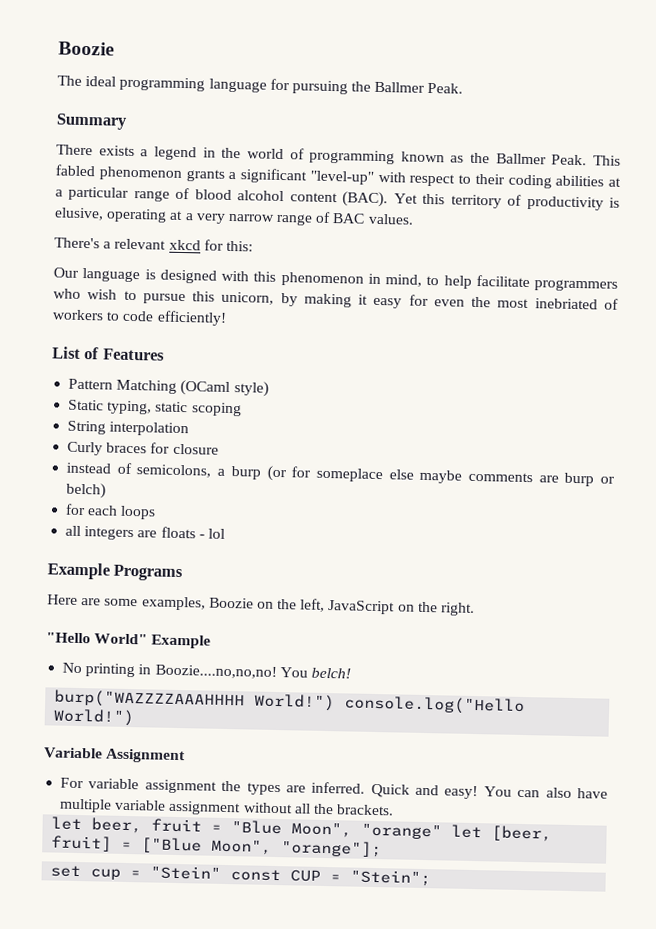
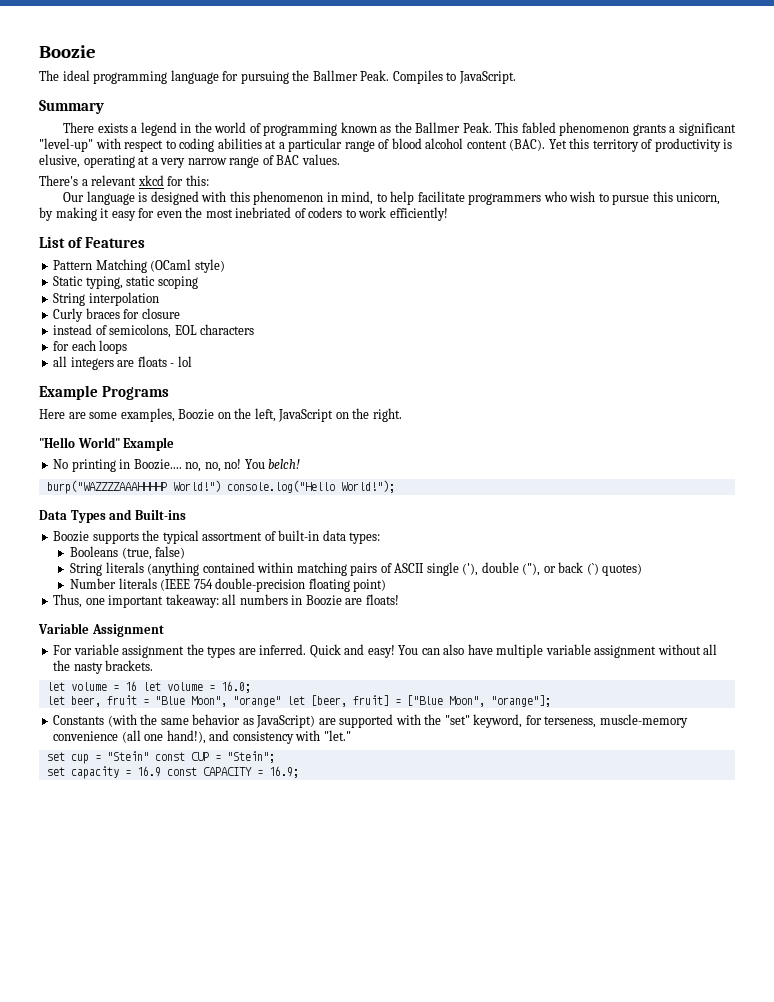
(464, 88) none -> [392,70,516,84] Compiles to JavaScript.
[474,173,505,185] their -> (176, 144) none
[52,309,155,322] workers to code -> [308,207,387,218] coders to work
[217,465,615,487] [66,482,107,499] a burp (or for someplace else maybe comments are burp or belch) -> [174,324,255,335] EOL characters
[154,664,277,680] Boozie....no,no,no! -> [133,459,242,472] Boozie.... no, no, no!
[54,689,246,710] burp("WAZZZZAAAHHHH -> [46,480,167,494] burp("WAZZZZAAAHHHHP
[53,708,135,727] World!") -> [340,480,395,493] [39,509,186,523] [53,530,381,544] [70,546,186,560] [70,562,643,576] [70,578,387,592] [53,594,399,608] World!"); // Data Types and Built-ins // Boozie supports the typical assortment of built-in data types: // Booleans (true, false) // String literals (anything contained within matching pairs of ASCII single ('), double ("), or back (`) quotes) // Number literals (IEEE 754 double-precision floating point) // Thus, one important takeaway: all numbers in Boozie are floats!
(334, 809) none -> [73,662,103,674] nasty
(395, 810) none -> [46,681,251,693] // let volume = 16 let volume = 16.0;
(383, 849) none -> [53,714,688,728] [53,730,351,744] // Constants (with the same behavior as JavaScript) are supported with the "set" keyword, for terseness, muscle-memory convenience (all one hand!), and consistency with "let."
(432, 878) none -> [46,766,299,779] // set capacity = 16.9 const CAPACITY = 16.9;

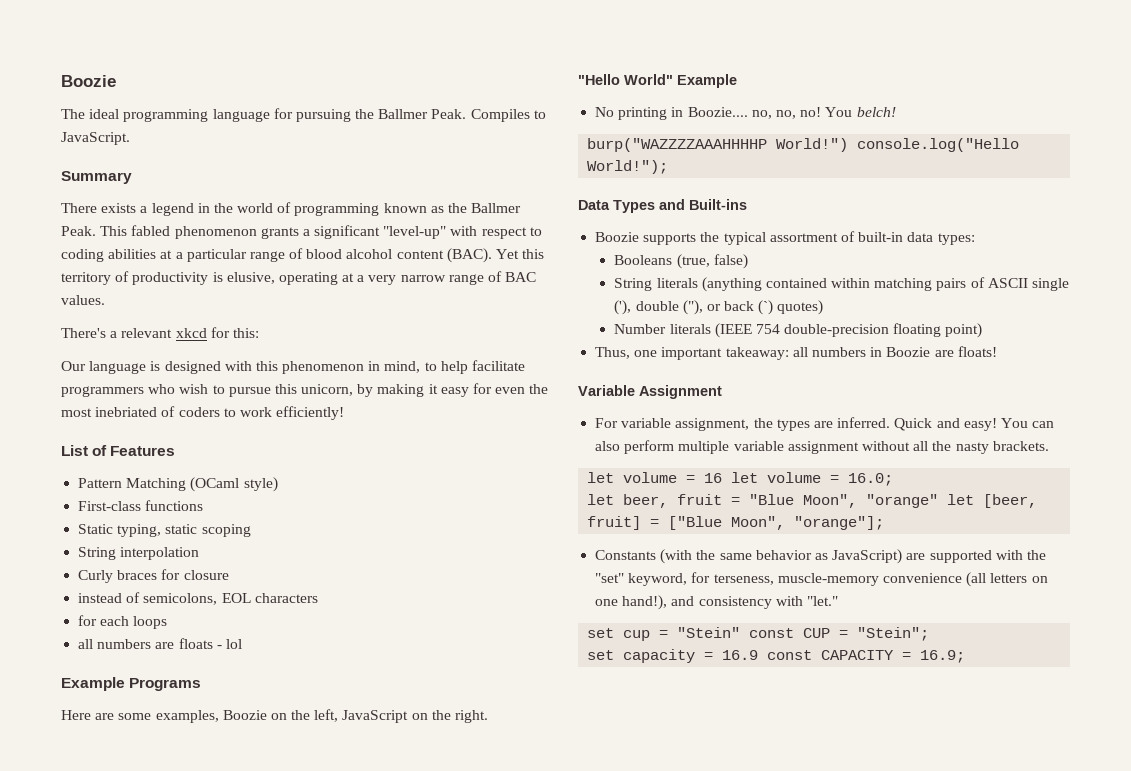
(225, 266) none -> [78,500,204,511] // First-class functions
[70,357,114,370] integers -> [97,639,152,649] numbers
[122,645,185,658] assignment -> [675,418,750,431] assignment,
[467,644,493,655] have -> [624,440,675,454] perform
(141, 736) none -> [990,573,1048,583] letters on

